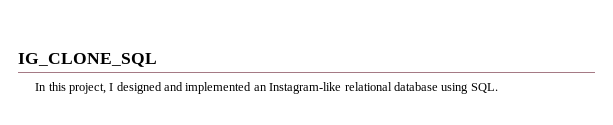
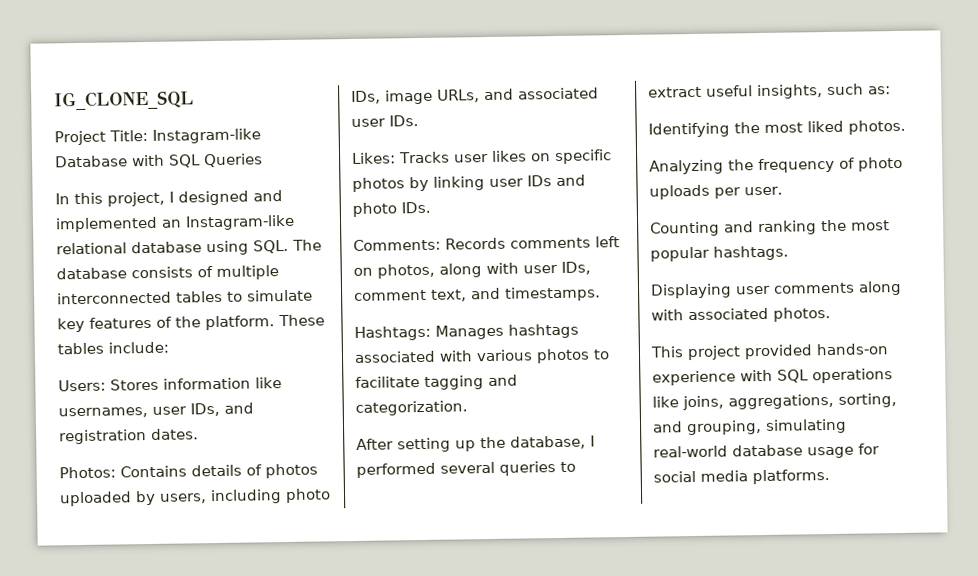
(157, 60) none -> [54,128,261,146] [55,153,263,168] // Project Title: Instagram-like Database with SQL Queries
(498, 88) none -> [292,239,322,251] [56,265,279,280] [57,289,313,305] [57,314,325,333] [57,341,169,355] [58,377,282,392] [58,402,254,419] [59,428,199,445] [59,463,318,479] [59,488,331,507] [351,87,599,105] [351,115,419,127] [352,149,612,165] [352,174,586,192] [352,201,431,217] [353,236,620,251] [353,261,591,279] [354,286,601,302] [354,323,579,341] [354,348,610,364] [355,374,518,390] [355,400,468,416] [356,435,595,453] [356,461,576,478] [648,83,891,100] [648,119,906,138] [649,156,903,175] [649,184,783,200] [650,219,890,237] [650,245,789,262] [650,280,902,299] [651,306,831,322] [650,343,889,361] [652,368,893,386] [652,393,897,411] [652,418,847,436] [653,443,880,459] [653,469,830,485] The database consists of multiple interconnected tables to simulate key features of the platform. These tables include: // Users: Stores information like usernames, user IDs, and registration dates. // Photos: Contains details of photos uploaded by users, including photo IDs, image URLs, and associated user IDs. // Likes: Tracks user likes on specific photos by linking user IDs and photo IDs. // Comments: Records comments left on photos, along with user IDs, comment text, and timestamps. // Hashtags: Manages hashtags associated with various photos to facilitate tagging and categorization. // After setting up the database, I performed several queries to extract useful insights, such as: // Identifying the most liked photos. // Analyzing the frequency of photo uploads per user. // Counting and ranking the most popular hashtags. // Displaying user comments along with associated photos. // This project provided hands-on experience with SQL operations like joins, aggregations, sorting, and grouping, simulating real-world database usage for social media platforms.

